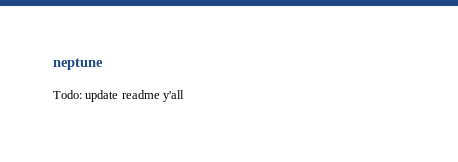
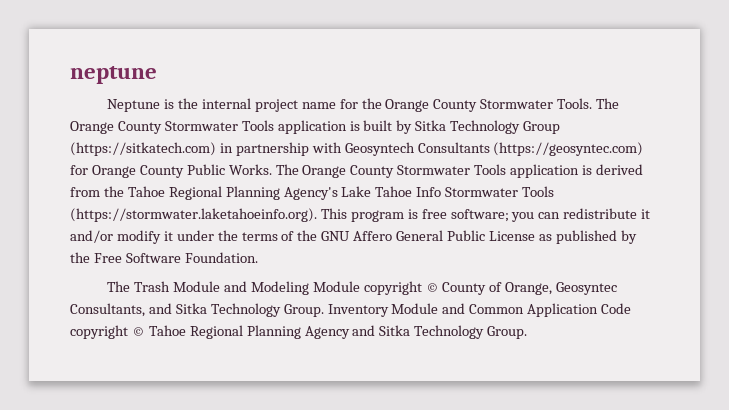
[53,90,185,102] Todo: update readme y'all -> [107,98,620,112] [70,120,561,134] [70,142,644,156] [70,164,643,178] [70,186,555,200] [70,208,651,222] [70,230,637,244] [70,252,258,263] [107,281,618,295] [70,303,632,317] [70,325,528,339] Neptune is the internal project name for the Orange County Stormwater Tools. The Orange County Stormwater Tools application is built by Sitka Technology Group (https://sitkatech.com) in partnership with Geosyntech Consultants (https://geosyntec.com) for Orange County Public Works. The Orange County Stormwater Tools application is derived from the Tahoe Regional Planning Agency's Lake Tahoe Info Stormwater Tools (https://stormwater.laketahoeinfo.org). This program is free software; you can redistribute it and/or modify it under the terms of the GNU Affero General Public License as published by the Free Software Foundation. // The Trash Module and Modeling Module copyright © County of Orange, Geosyntec Consultants, and Sitka Technology Group. Inventory Module and Common Application Code copyright © Tahoe Regional Planning Agency and Sitka Technology Group.

